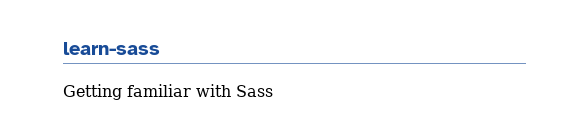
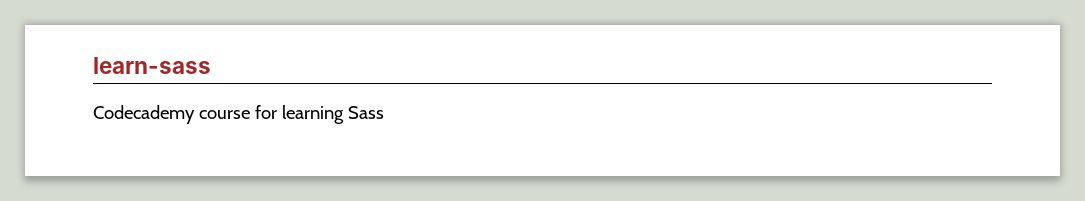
[63,84,231,100] Getting familiar with -> [93,105,344,124] Codecademy course for learning

